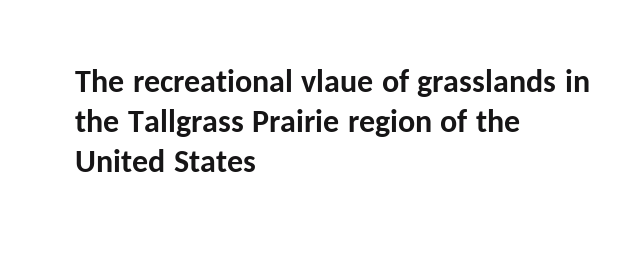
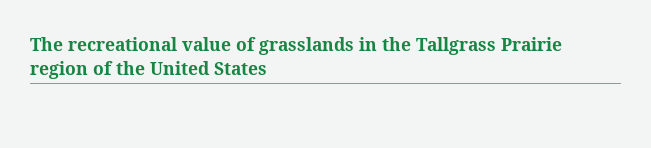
[301,69,374,92] vlaue -> [182,37,231,51] value

